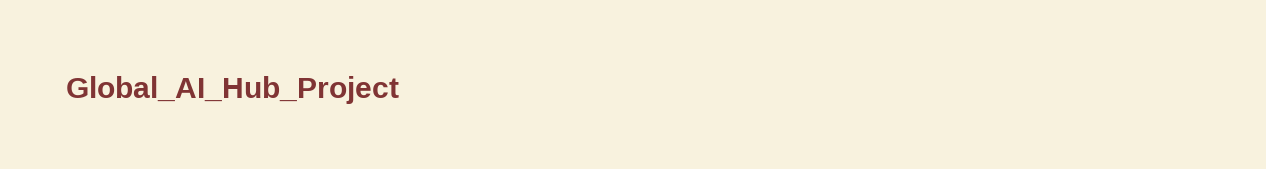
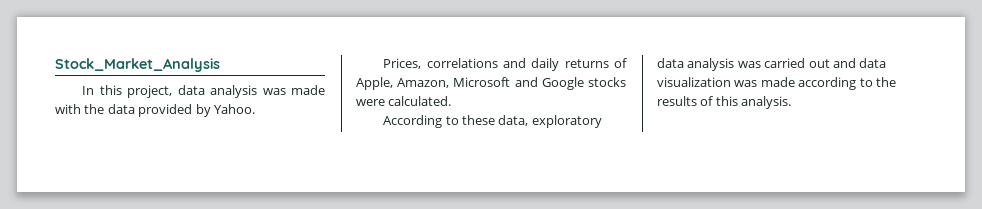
[66,76,399,104] Global_AI_Hub_Project -> [55,58,220,72] [82,85,325,98] [55,104,255,117] [383,58,627,71] [356,77,626,90] [356,96,452,106] [383,115,602,128] [657,58,887,71] [657,77,896,90] [657,96,792,109] Stock_Market_Analysis // In this project, data analysis was made with the data provided by Yahoo. // Prices, correlations and daily returns of Apple, Amazon, Microsoft and Google stocks were calculated. // According to these data, exploratory data analysis was carried out and data visualization was made according to the results of this analysis.

